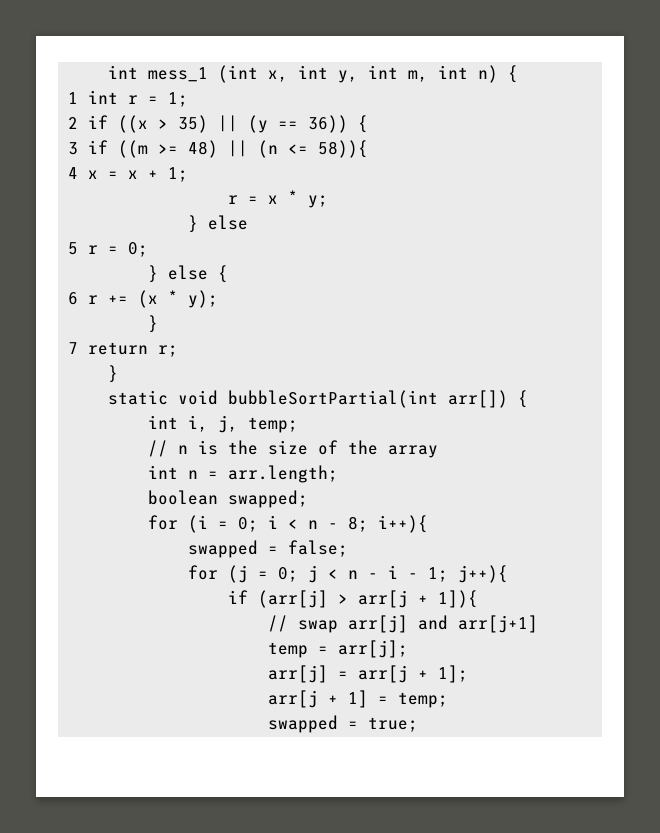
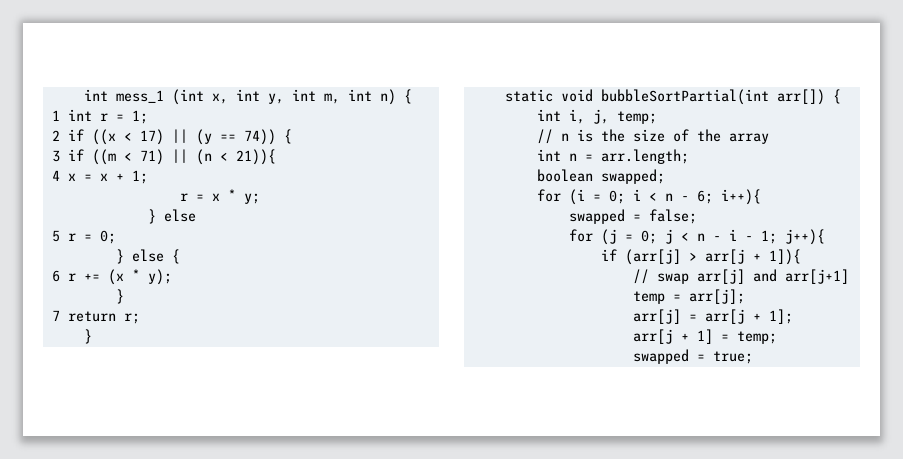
[157,115,208,133] > 35) -> [123,129,164,145] < 17)
[307,115,348,133] 36)) -> [243,129,276,145] 74))
[157,140,368,158] >= 48) || (n <= 58)){ -> [123,149,276,165] < 71) || (n < 21)){
[347,516,368,532] 8; -> [696,190,713,204] 6;

